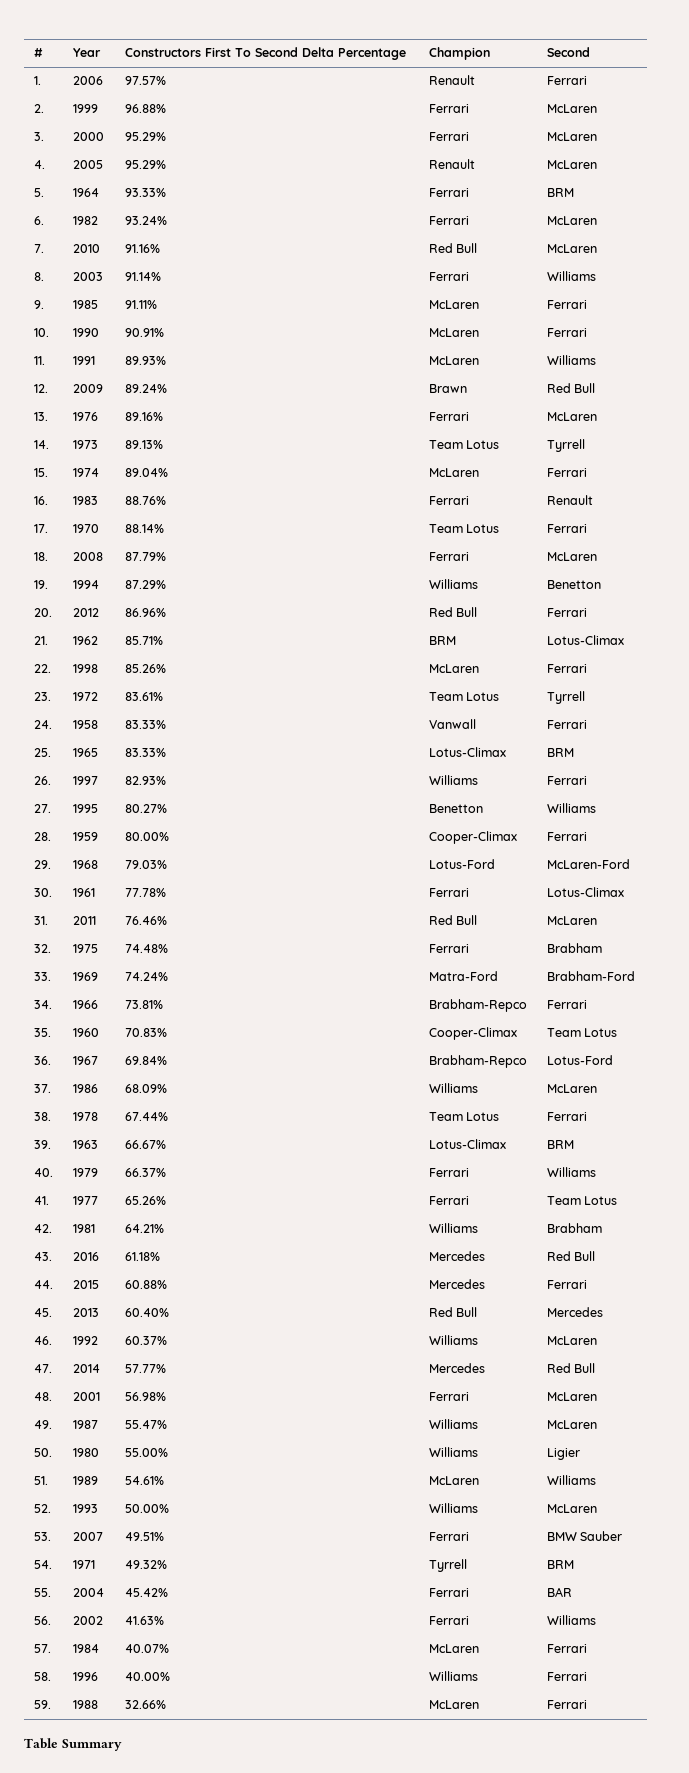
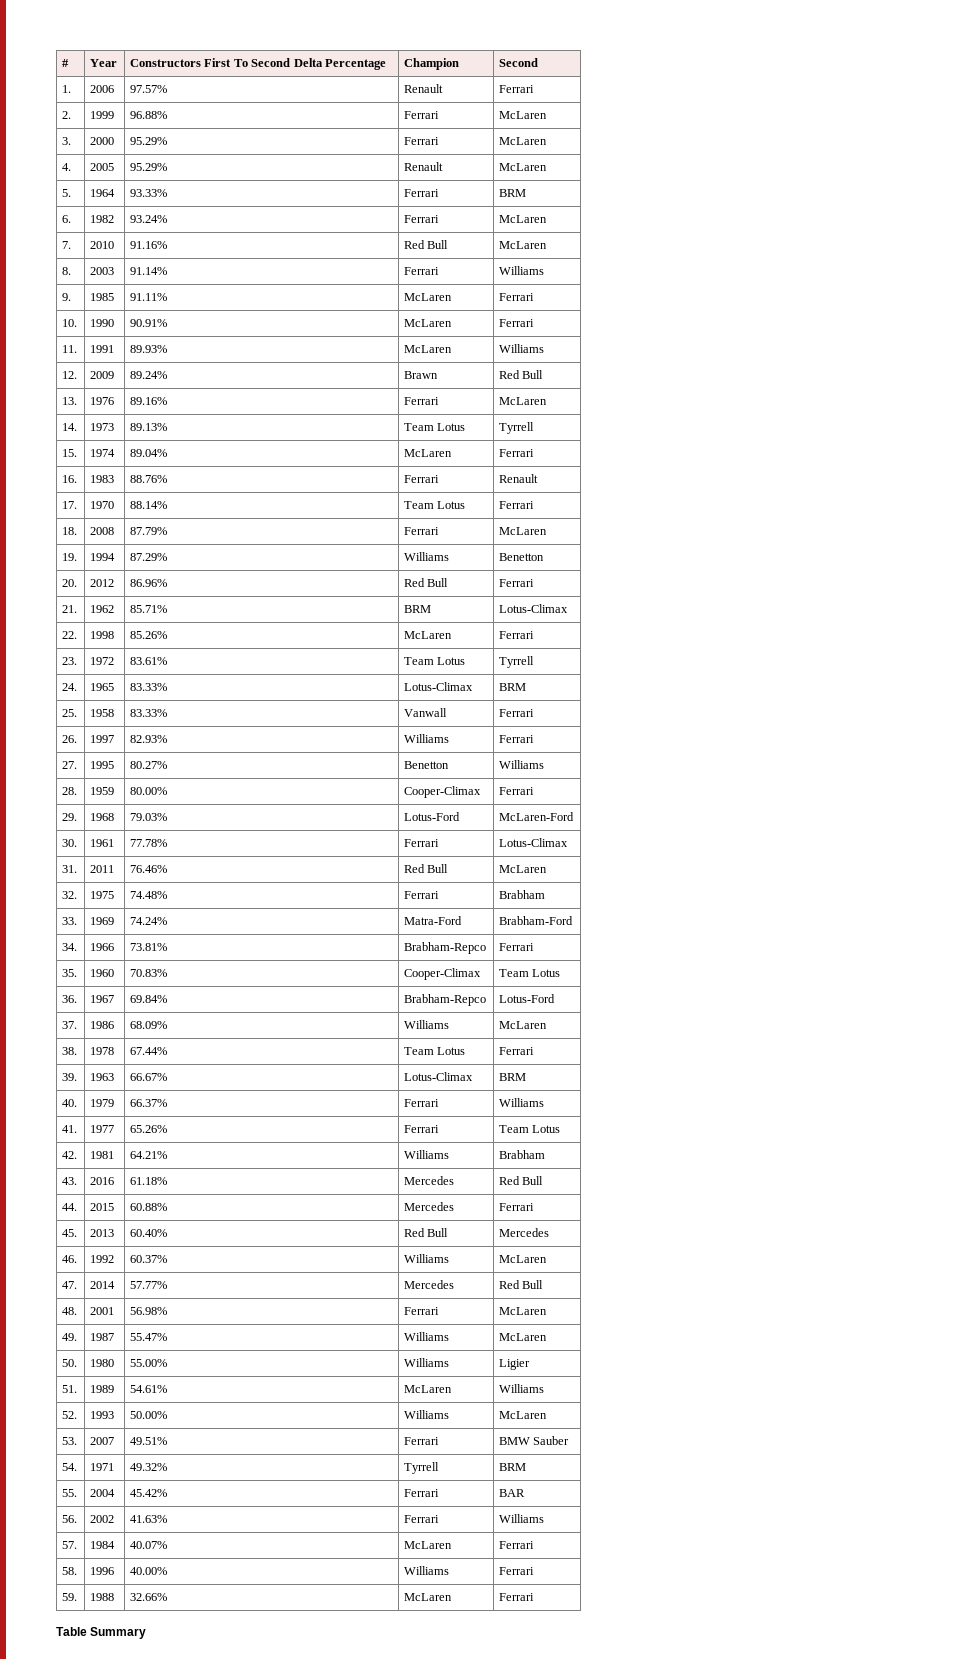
(52, 724) none -> [90,683,115,691] [130,683,168,691] [404,682,474,691] [499,683,527,691] [62,709,78,717] | 1965 | 83.33% | Lotus-Climax | BRM // 25.
[33,748,51,757] [72,748,98,757] [124,748,166,757] [428,747,506,757] [546,748,574,757] // 25. | 1965 | 83.33% | Lotus-Climax | BRM -> (535, 713) none

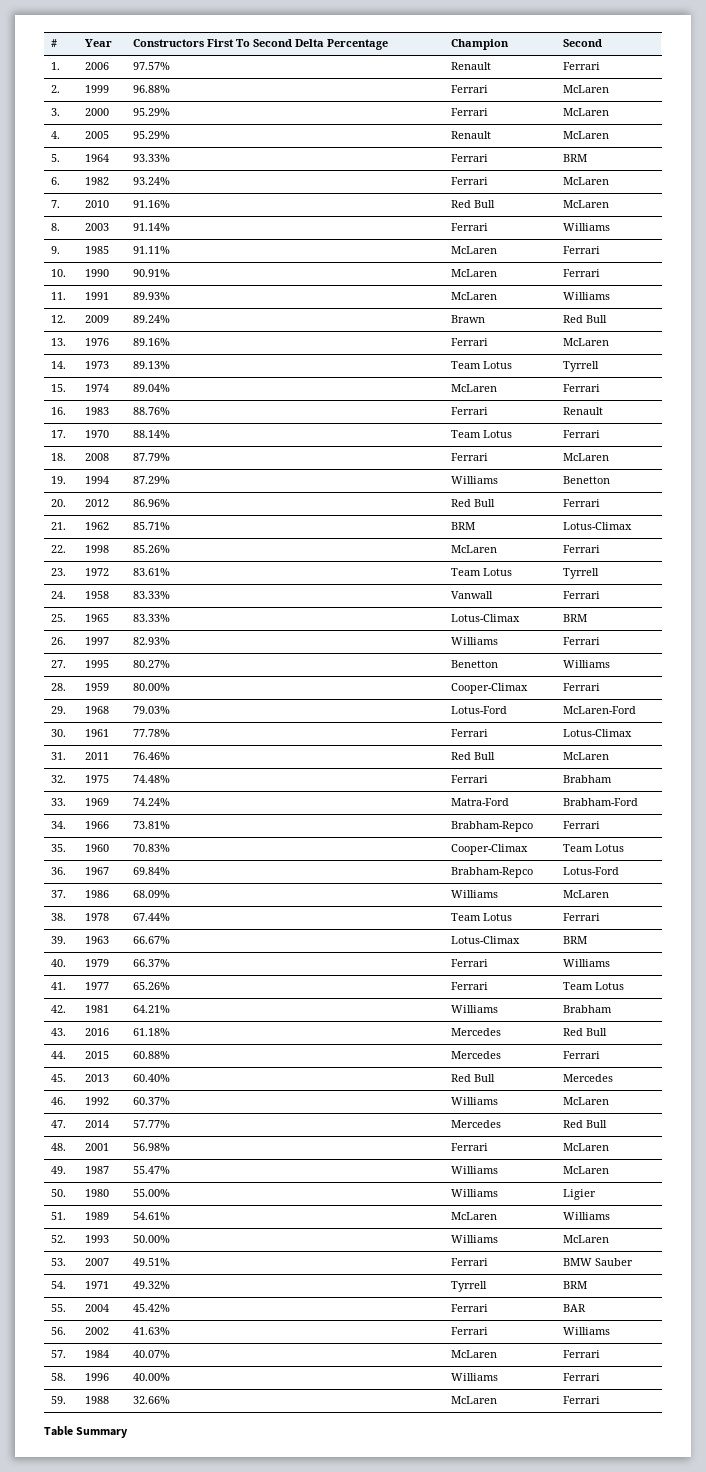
(78, 687) none -> [84,591,109,599] [132,591,170,599] [450,591,493,599] [562,591,600,599] [50,614,66,622] | 1958 | 83.33% | Vanwall | Ferrari // 25.
[62,709,78,717] [90,709,115,717] [130,709,168,717] [404,708,448,717] [499,709,535,717] // 25. | 1958 | 83.33% | Vanwall | Ferrari -> (587, 618) none

